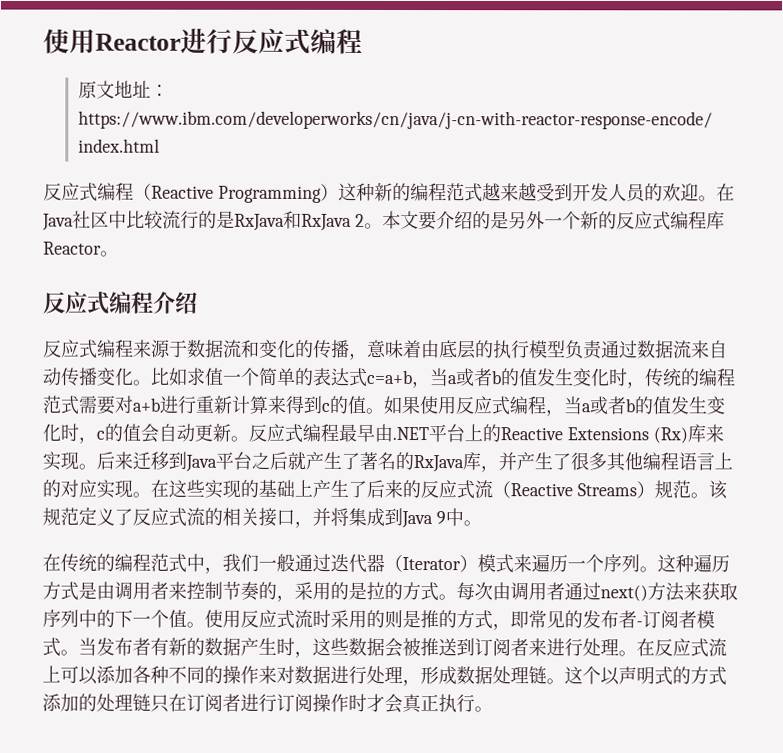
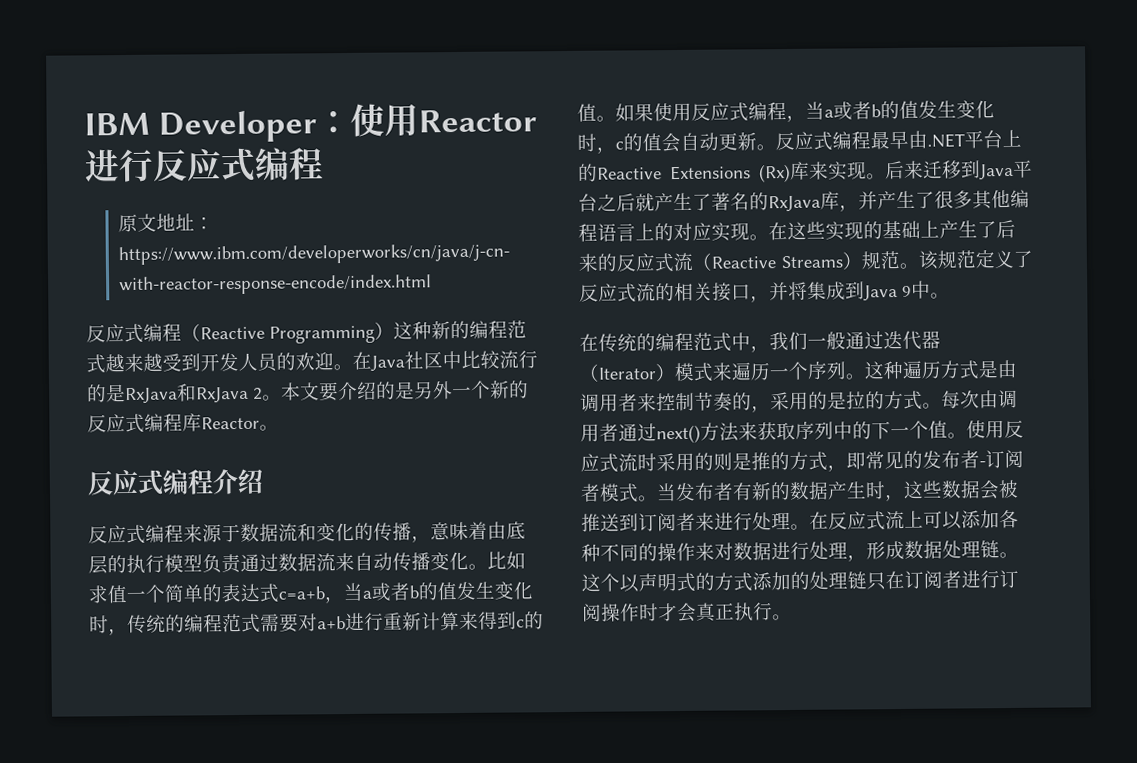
(43, 41) none -> [84,110,352,143] IBM Developer：

